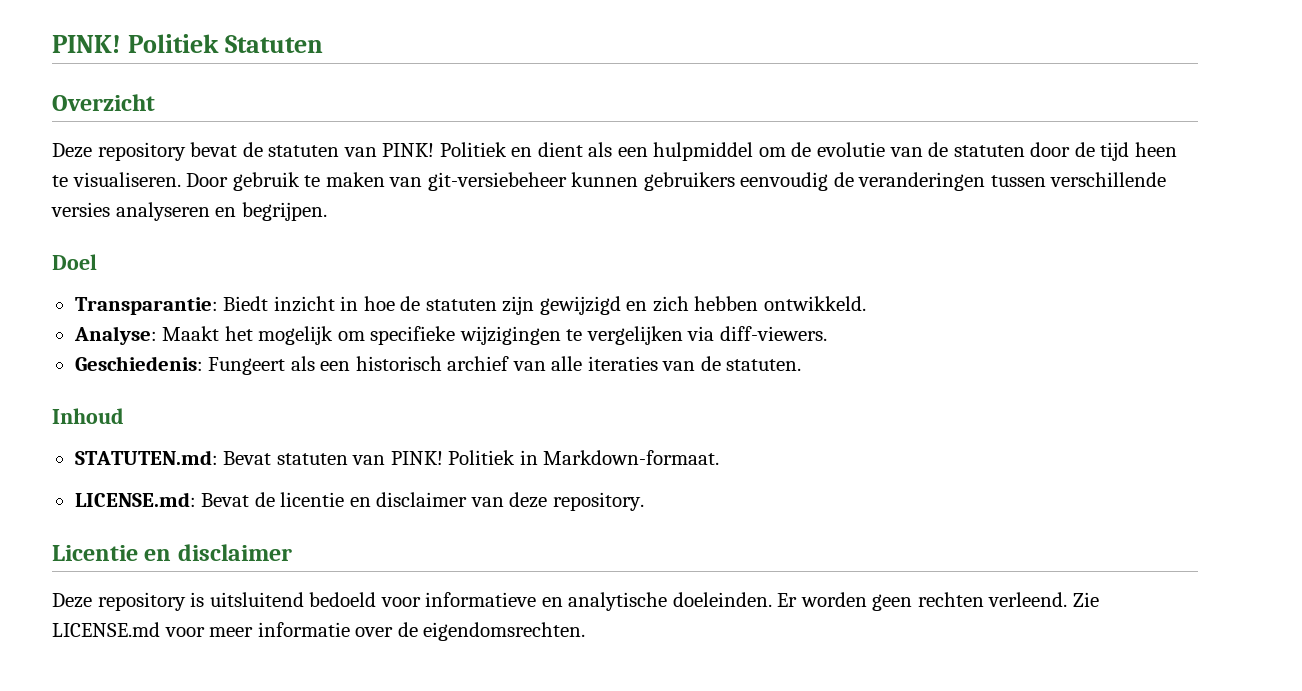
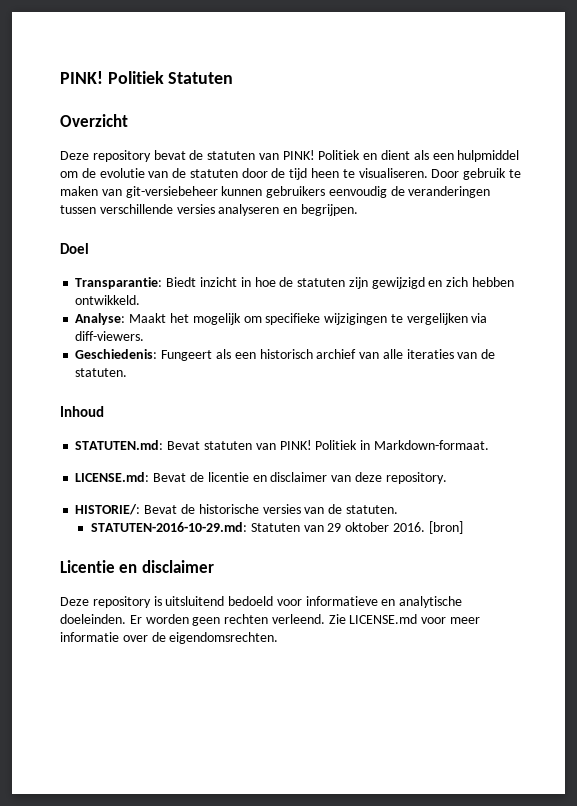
(644, 501) none -> [75,504,398,515] [90,521,463,534] // HISTORIE/: Bevat de historische versies van de statuten. // STATUTEN-2016-10-29.md: Statuten van 29 oktober 2016. [bron]

